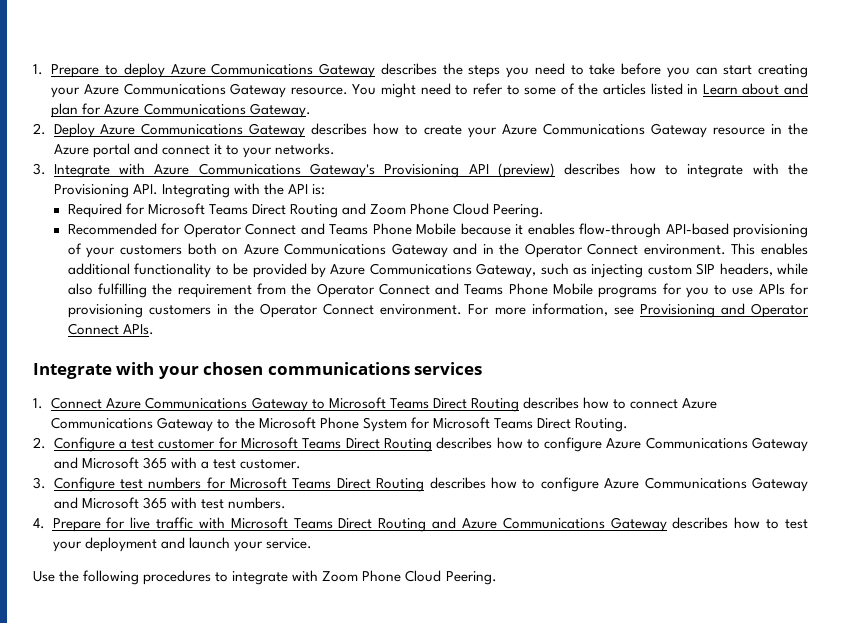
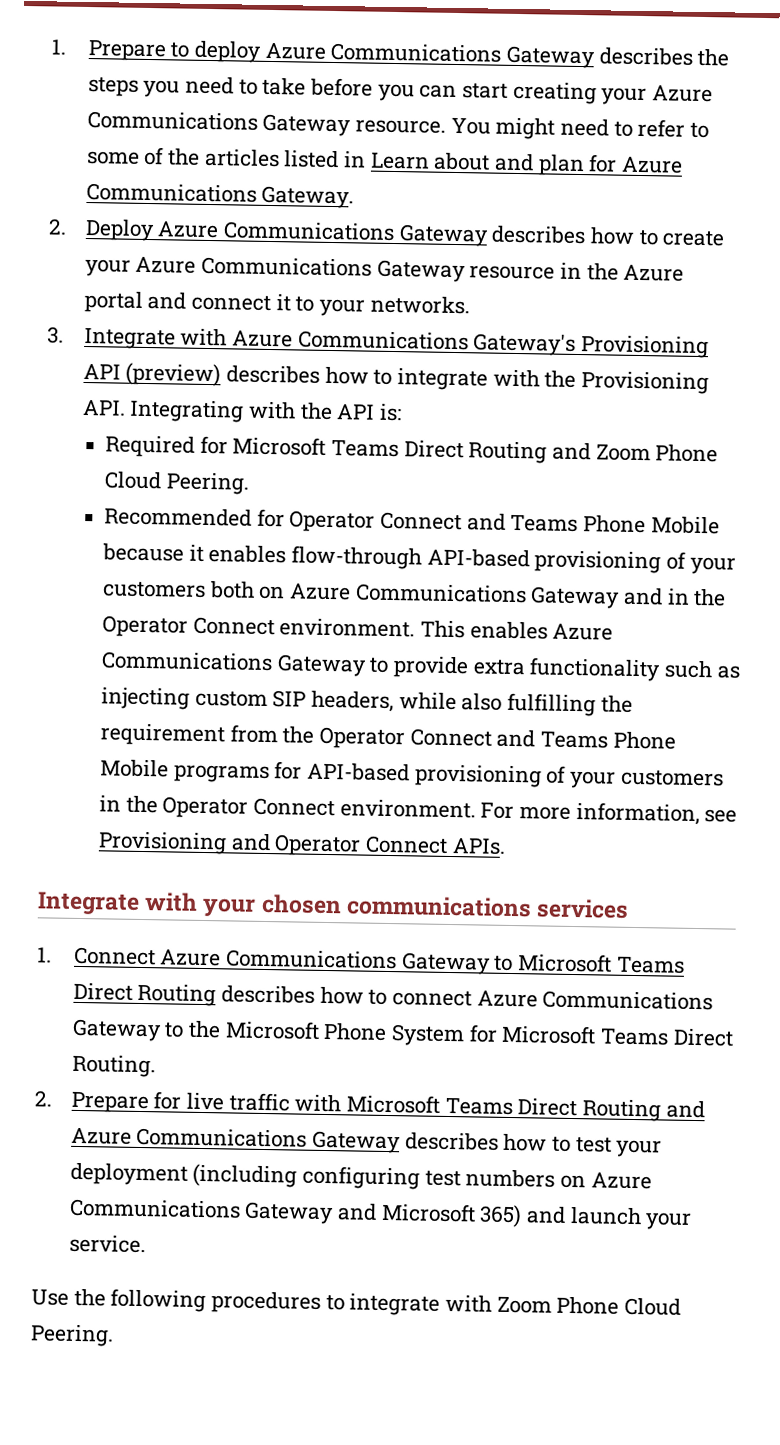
[67,263,537,278] additional functionality to be provided by Azure Communications Gateway, -> [552,623,614,641] [100,651,662,682] Azure Communications Gateway to provide extra functionality
[685,283,810,298] [67,304,143,318] you to use APIs for provisioning -> [306,762,616,789] API-based provisioning of your
[53,437,808,452] [53,457,301,469] [33,477,808,492] [53,497,286,509] [33,518,45,529] Configure a test customer for Microsoft Teams Direct Routing describes how to configure Azure Communications Gateway and Microsoft 365 with a test customer. // 3. Configure test numbers for Microsoft Teams Direct Routing describes how to configure Azure Communications Gateway and Microsoft 365 with test numbers. // 4. -> (52, 1098) none
(157, 544) none -> [192,1163,652,1190] [68,1198,523,1228] (including configuring test numbers on Azure Communications Gateway and Microsoft 365)

